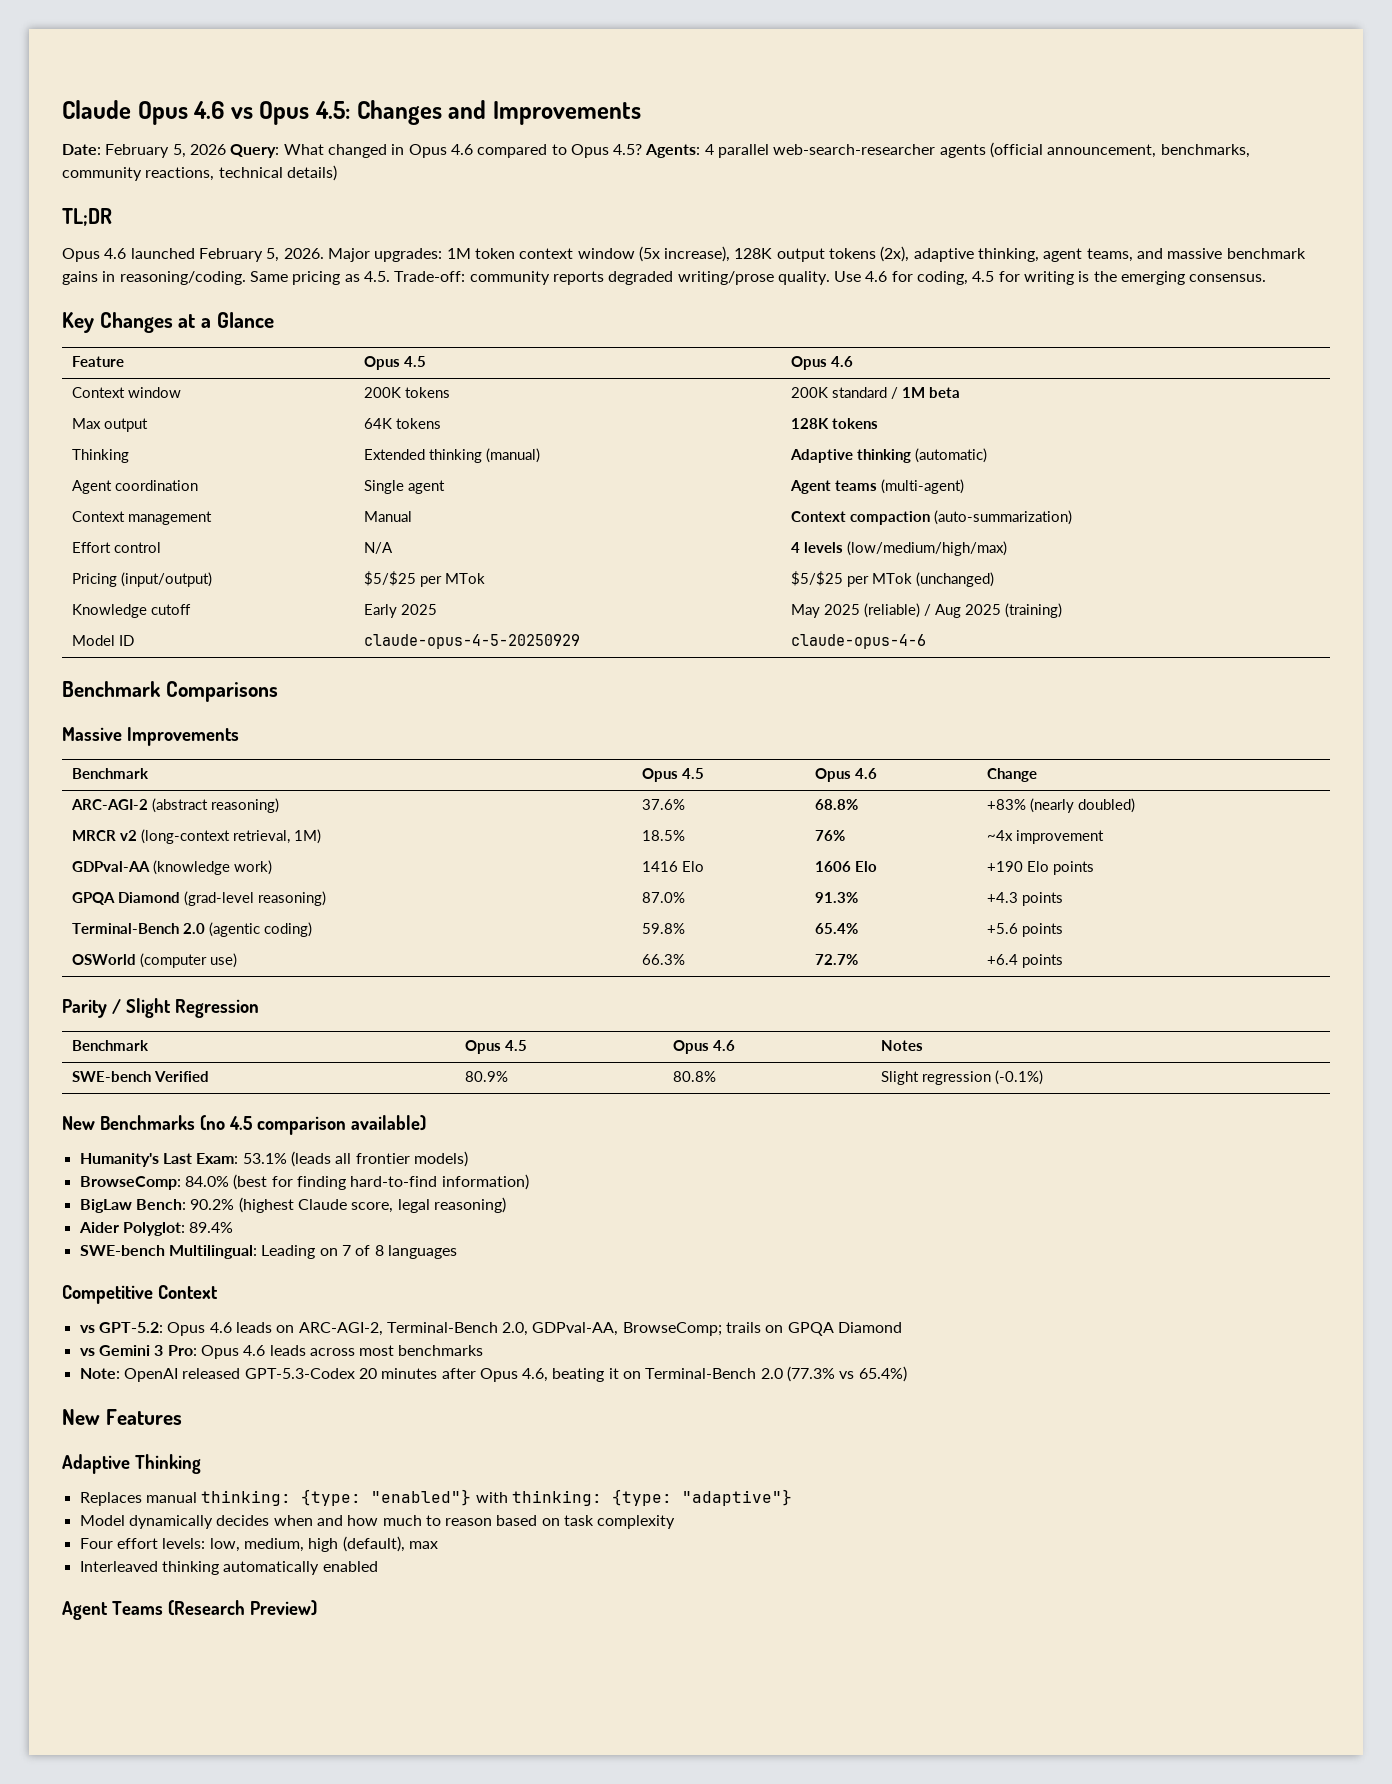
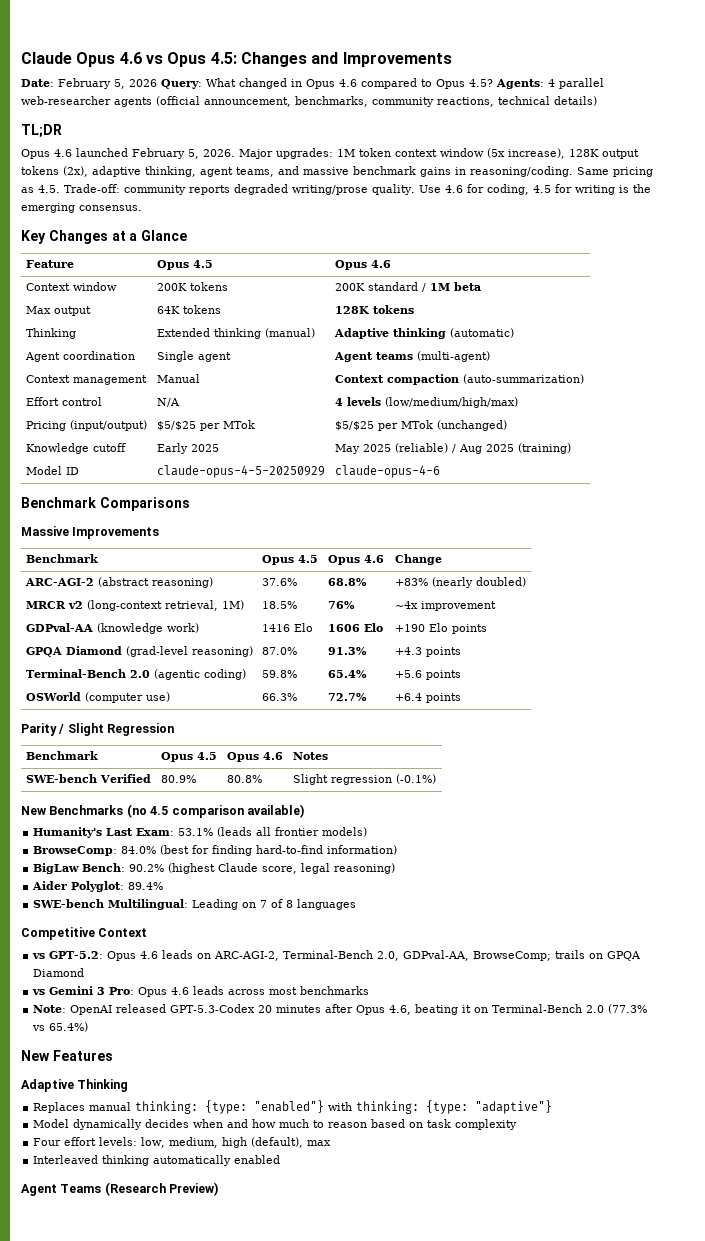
[773,144,936,155] web-search-researcher -> [21,96,111,105] web-researcher

